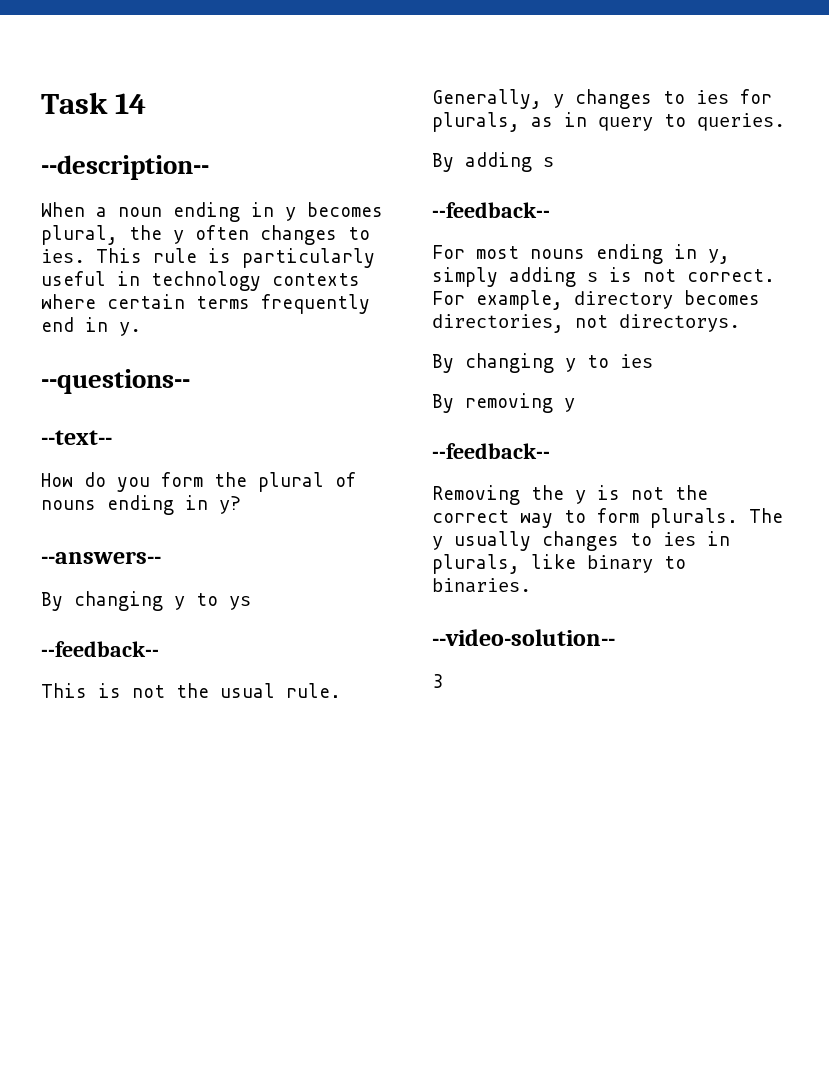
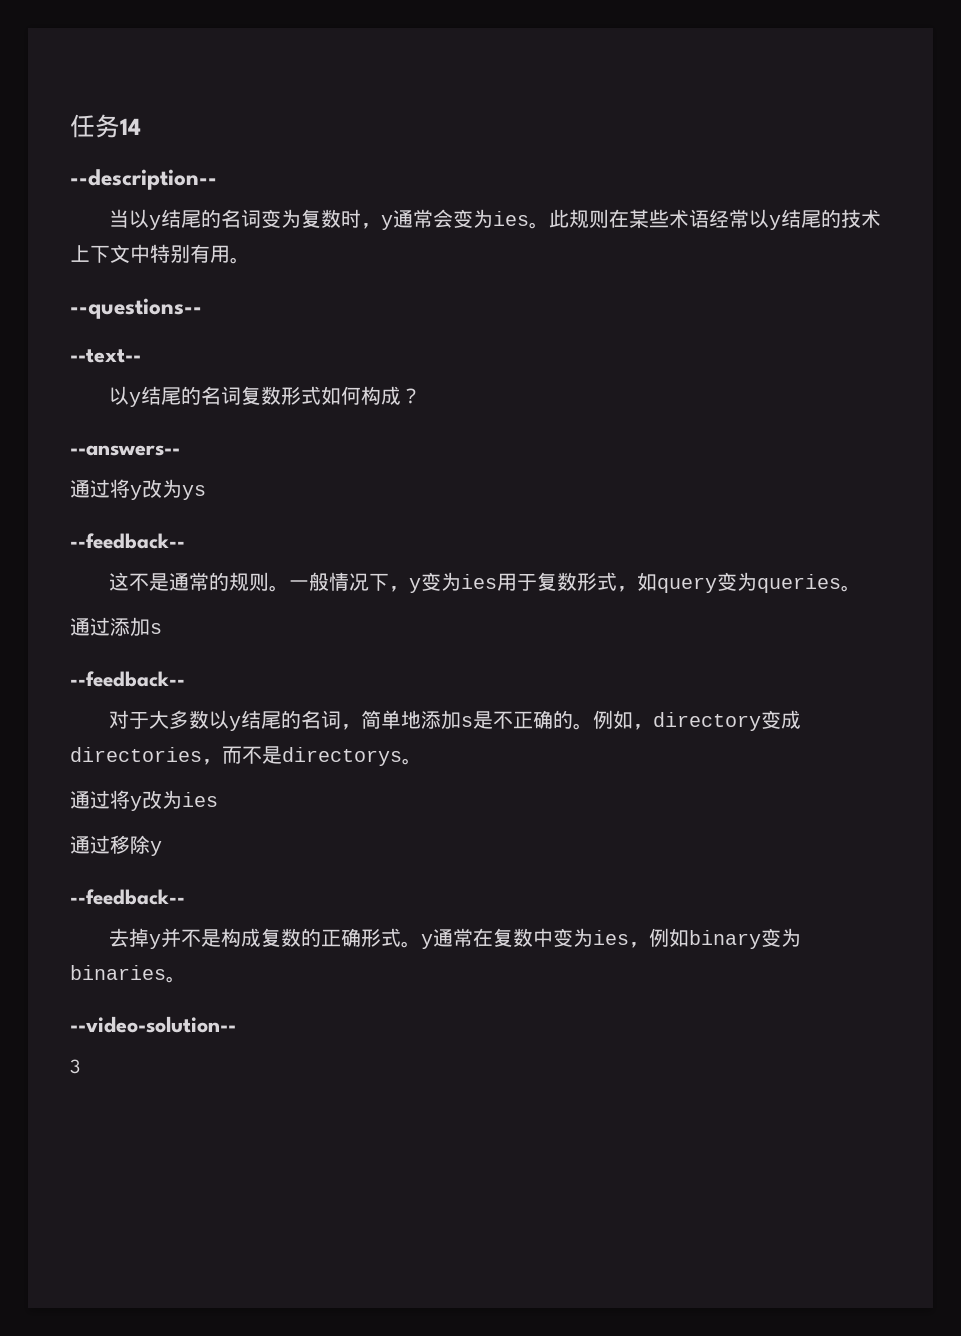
[41,92,108,114] Task -> [70,114,120,138] 任务
[41,202,383,222] [41,225,370,245] [41,248,375,268] [41,271,360,291] [41,294,370,314] [41,317,141,336] [41,369,190,394] [41,430,112,445] [41,472,356,492] [41,495,241,515] [41,551,161,564] [41,591,251,611] [41,641,159,657] [41,683,341,698] [432,89,772,109] [432,112,785,132] [432,152,554,172] [432,202,550,218] [432,244,730,264] [432,267,775,287] [432,290,760,310] [432,314,740,333] [432,353,609,373] When a noun ending in y becomes plural, the y often changes to ies. This rule is particularly useful in technology contexts where certain terms frequently end in y. // --questions-- // --text-- // How do you form the plural of nouns ending in y? // --answers-- // By changing y to ys // --feedback-- // This is not the usual rule. Generally, y changes to ies for plurals, as in query to queries. // By adding s // --feedback-- // For most nouns ending in y, simply adding s is not correct. For example, directory becomes directories, not directorys. // By changing y to -> [109,209,882,230] [70,244,250,264] [70,298,202,319] [70,349,141,363] [109,386,422,407] [70,445,180,456] [70,479,206,500] [70,533,185,549] [109,572,862,593] [70,617,162,637] [70,671,185,687] [109,710,802,731] [70,746,422,766] [70,790,182,811] 当以y结尾的名词变为复数时，y通常会变为ies。此规则在某些术语经常以y结尾的技术上下文中特别有用。 // --questions-- // --text-- // 以y结尾的名词复数形式如何构成？ // --answers-- // 通过将y改为ys // --feedback-- // 这不是通常的规则。一般情况下，y变为ies用于复数形式，如query变为queries。 // 通过添加s // --feedback-- // 对于大多数以y结尾的名词，简单地添加s是不正确的。例如，directory变成directories，而不是directorys。 // 通过将y改为
[432,393,553,413] By removing -> [70,835,150,854] 通过移除
[432,485,708,505] [432,508,783,528] [432,531,730,551] [432,554,686,574] [432,578,531,593] Removing the y is not the correct way to form plurals. The y usually changes to ies in plurals, like binary to binaries. -> [109,928,802,949] [70,965,186,983] 去掉y并不是构成复数的正确形式。y通常在复数中变为ies，例如binary变为binaries。

